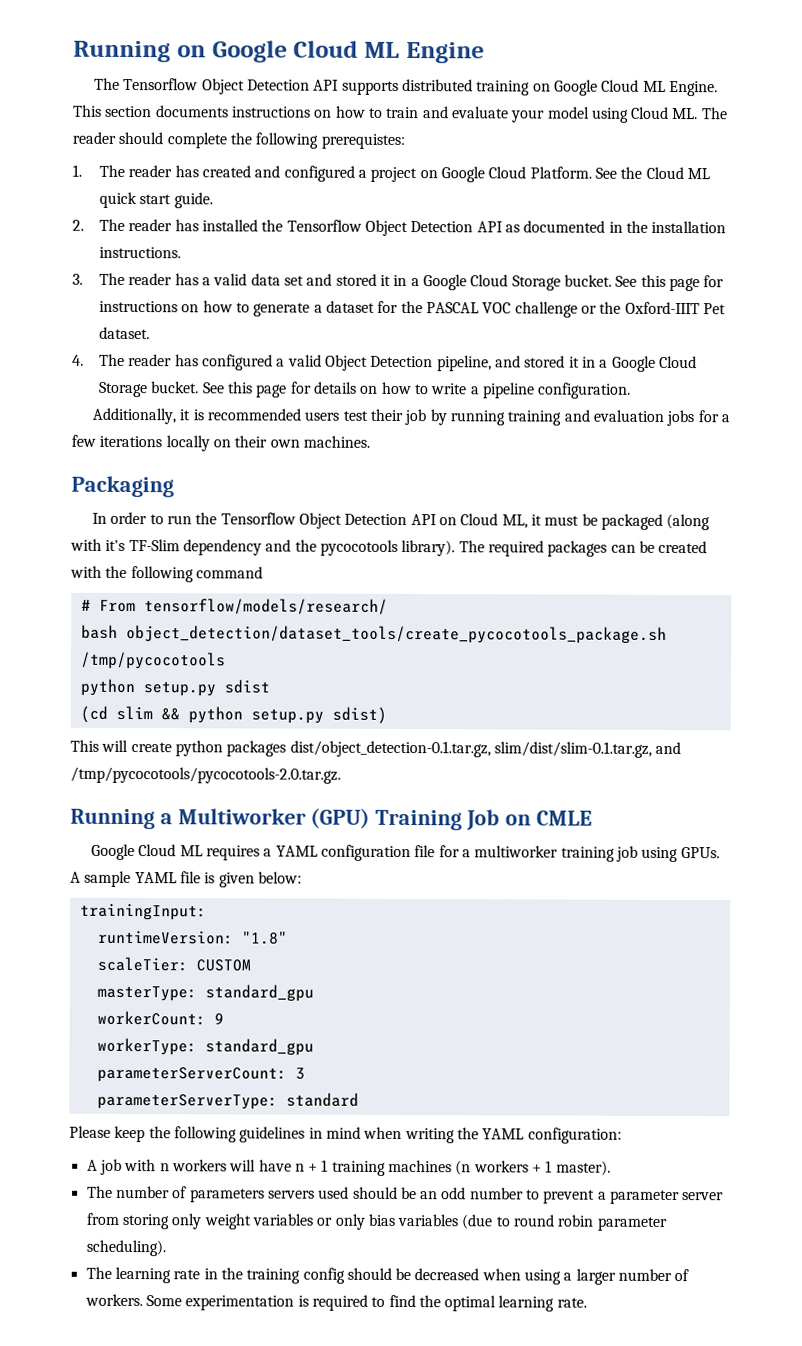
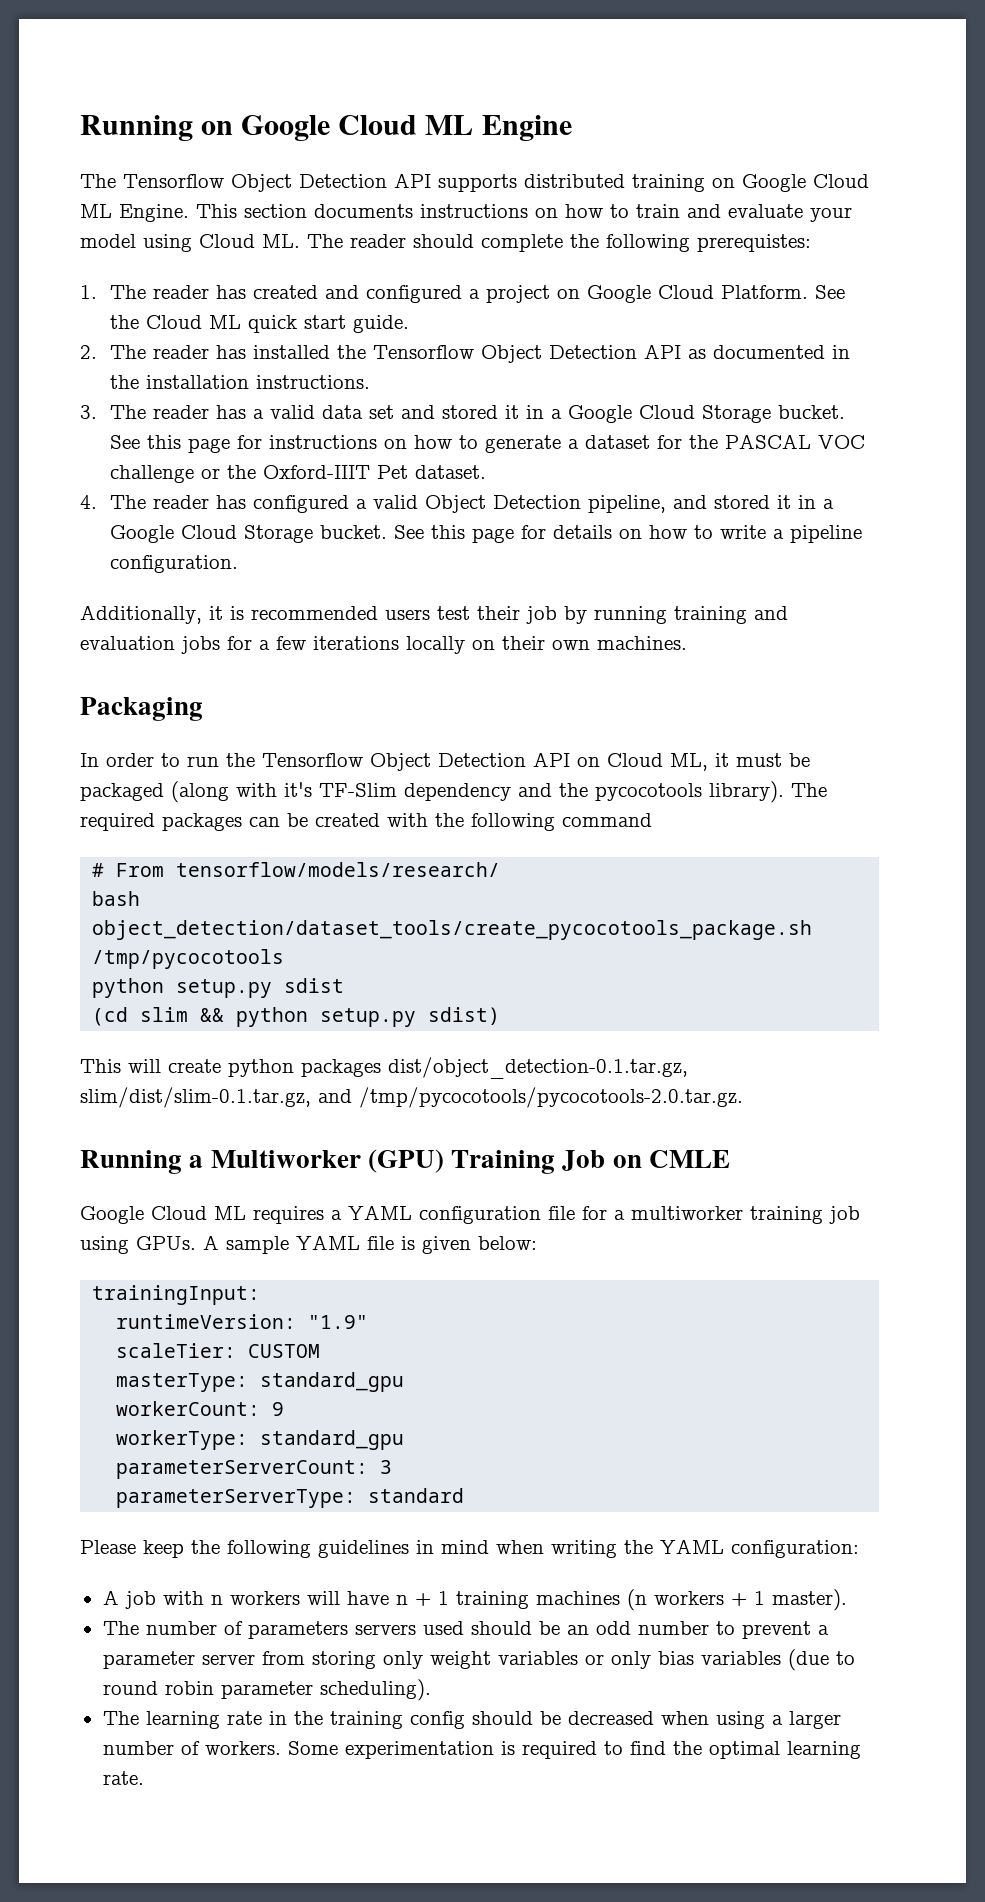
[241,931,288,945] "1.8" -> [308,1315,369,1329] "1.9"

